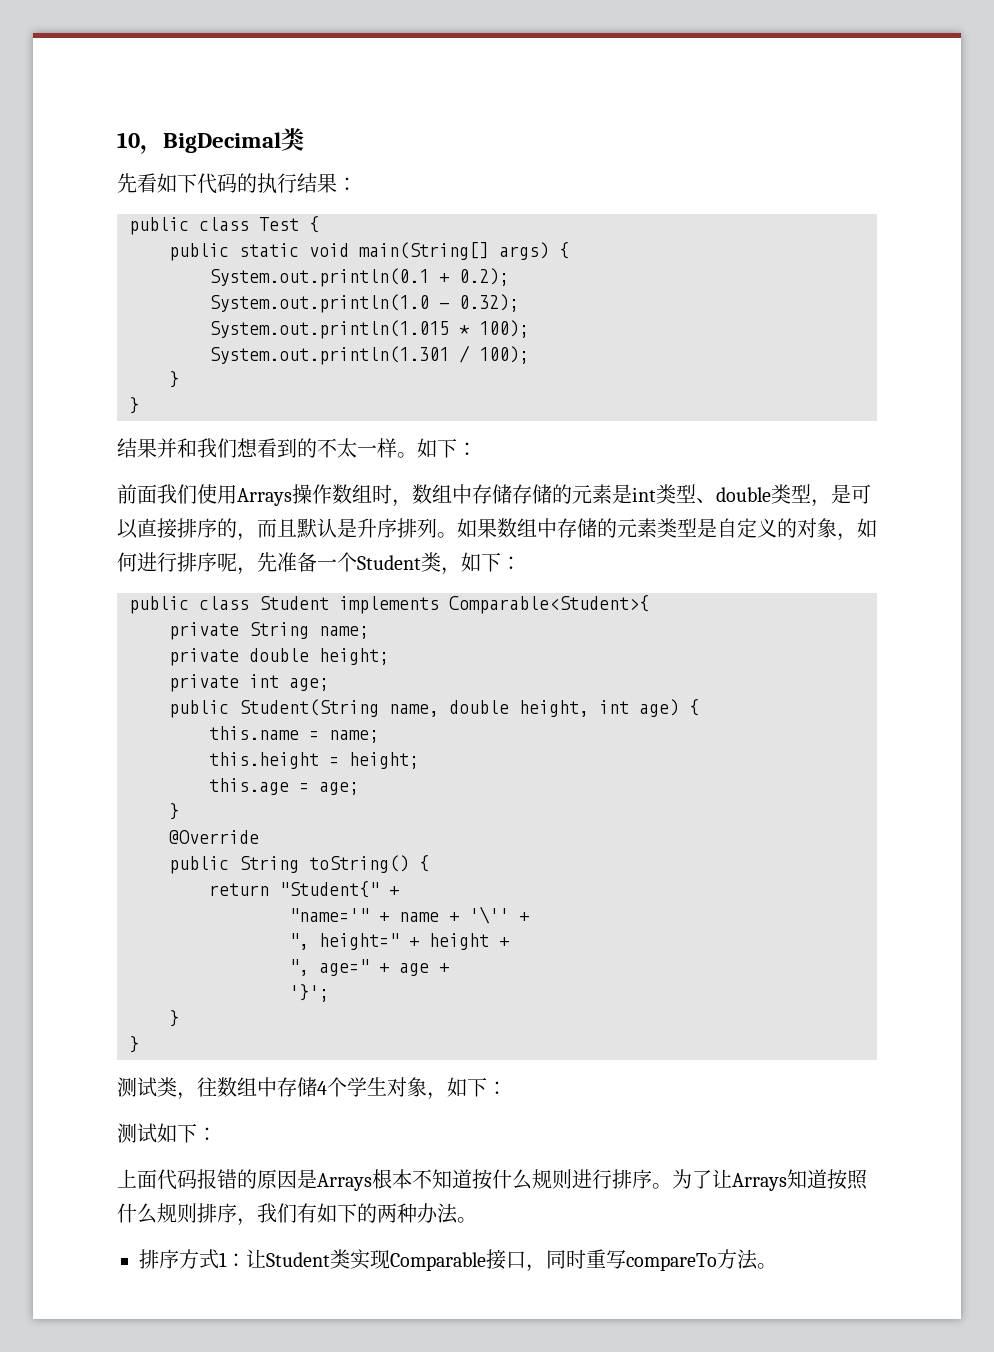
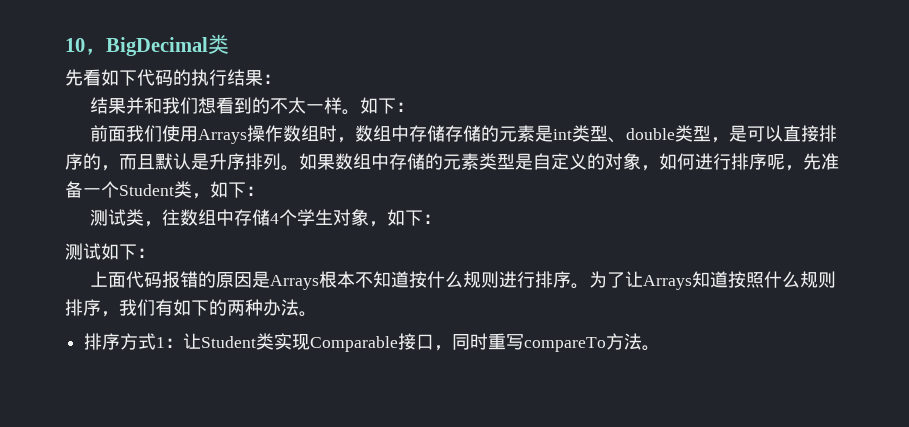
[129,216,319,235] [169,242,569,261] [209,268,509,287] [209,294,519,313] [209,320,529,339] [209,345,529,365] [169,371,179,388] [129,397,139,414] // public class Test { // public static void main(String[] args) { // System.out.println(0.1 + 0.2); // System.out.println(1.0 - 0.32); // System.out.println(1.015 * 100); // System.out.println(1.301 / 100); // } // } -> (281, 79) none
[129,595,649,614] [169,622,369,640] [169,648,389,666] [169,674,329,692] [169,699,699,718] [209,726,379,743] [209,752,419,769] [209,778,359,795] [169,803,179,820] [169,830,259,844] [169,855,429,874] [209,881,399,898] [289,906,529,924] [289,933,509,950] [289,959,449,976] [289,984,329,1002] [169,1010,179,1027] [129,1036,139,1053] // public class Student implements Comparable<Student>{ // private String name; // private double height; // private int age; // public Student(String name, double height, int age) { // this.name = name; // this.height = height; // this.age = age; // } // @Override // public String toString() { // return "Student{" + // "name='" + name + '\'' + // ", height=" + height + // ", age=" + age + // '}'; // } // } -> (264, 191) none

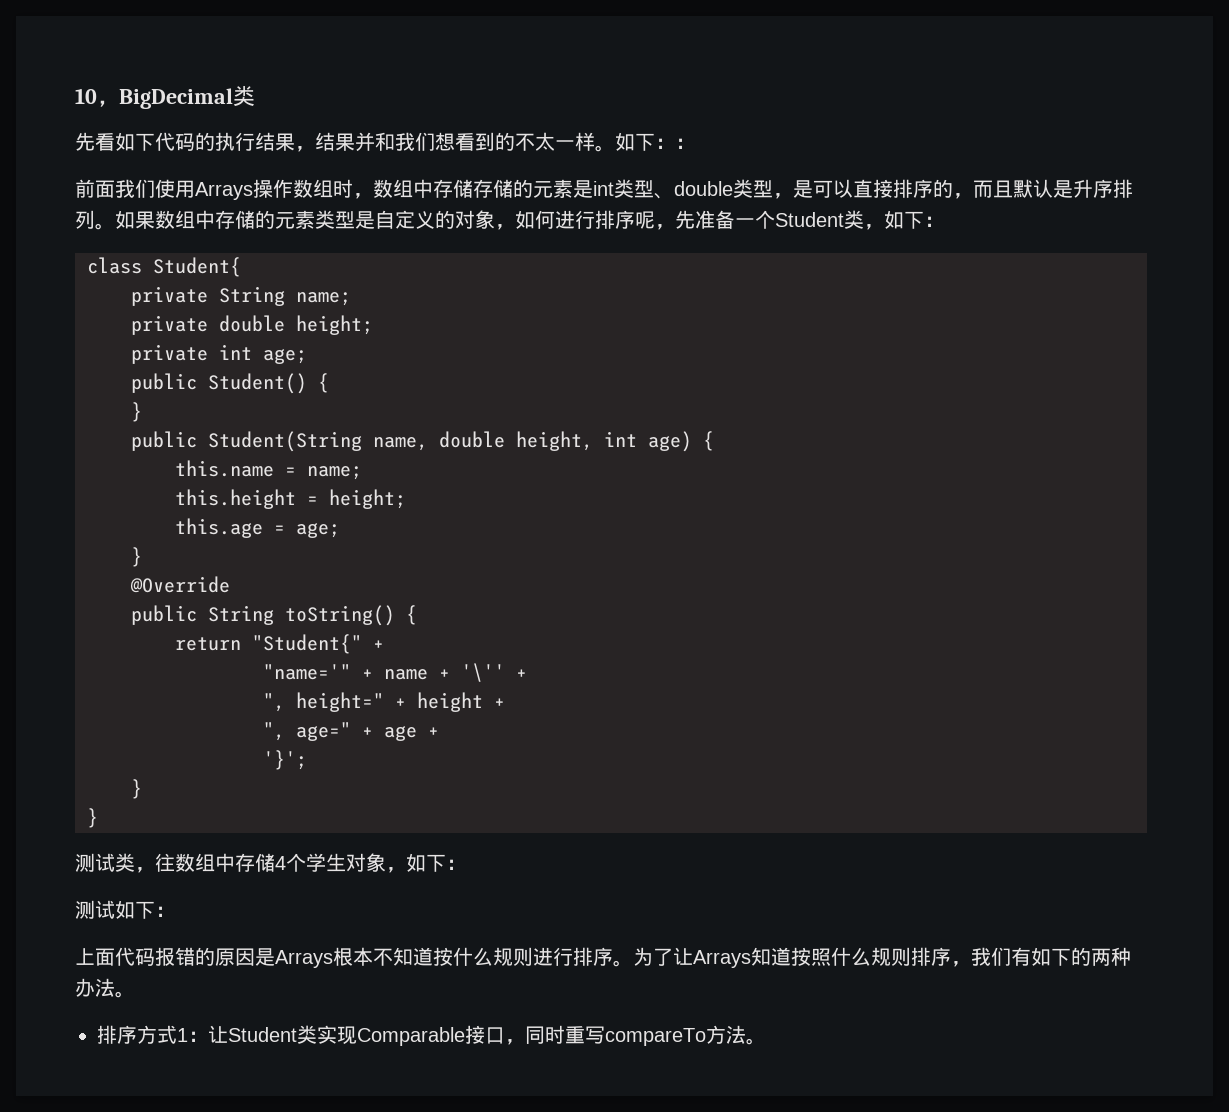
[263,74,281,84] ： // -> [295,146,315,152] ，
(414, 107) none -> [675,138,695,149] ：
(264, 191) none -> [87,257,241,277] [131,286,351,306] [131,315,373,335] [131,344,307,364] [131,373,329,394] [131,402,142,422] [131,431,714,452] [175,460,362,480] [175,489,406,509] [175,518,340,538] [131,547,142,567] [130,576,230,593] [131,605,417,626] [175,634,384,654] [263,663,527,682] [263,692,505,712] [263,722,439,741] [263,750,307,770] [131,779,142,799] [87,808,98,828] // class Student{ // private String name; // private double height; // private int age; // public Student() { // } // public Student(String name, double height, int age) { // this.name = name; // this.height = height; // this.age = age; // } // @Override // public String toString() { // return "Student{" + // "name='" + name + '\'' + // ", height=" + height + // ", age=" + age + // '}'; // } // }

